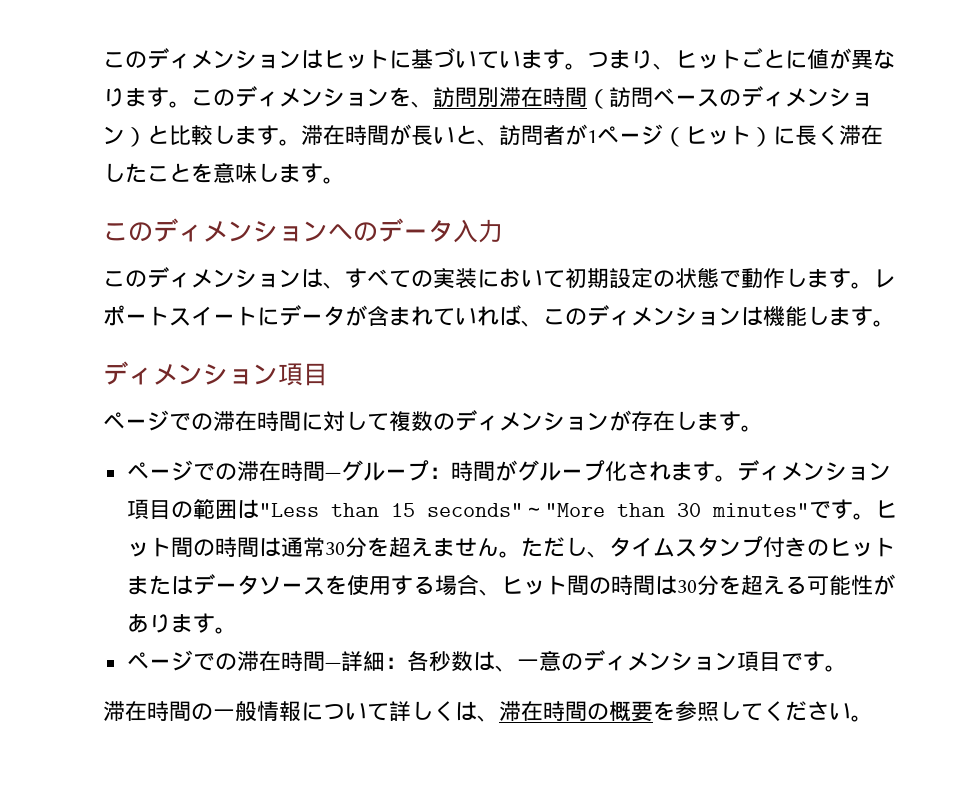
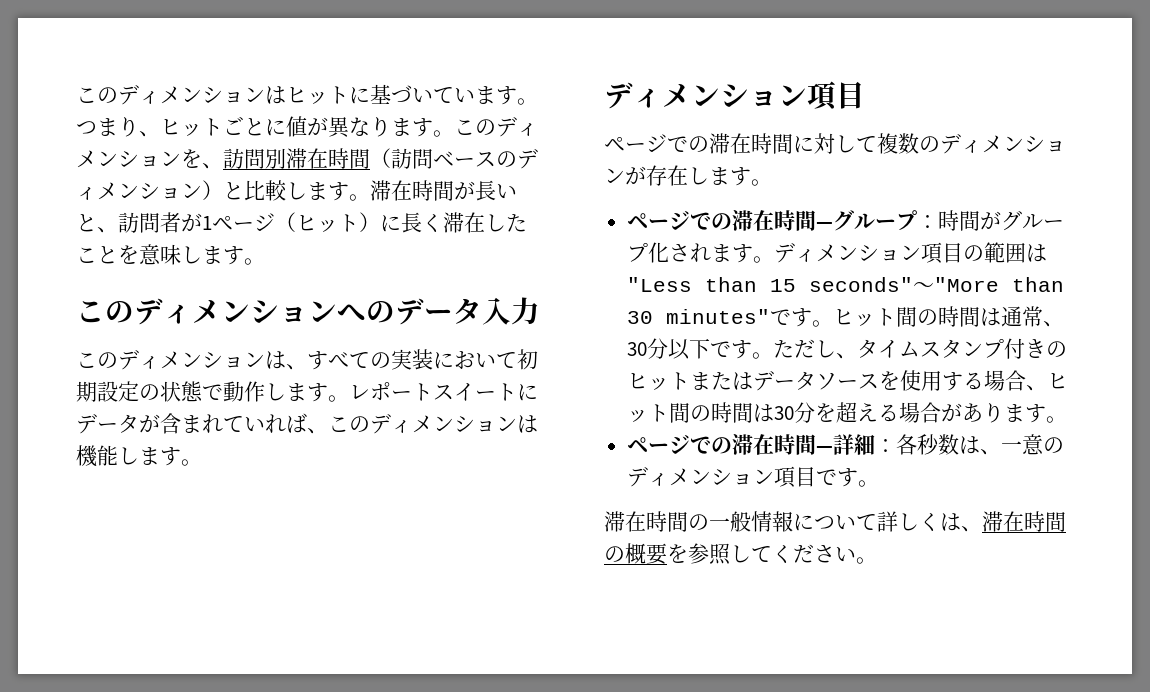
[324,537,499,558] 30分を超えません -> [1043,321,1065,327] [627,338,753,360] 、30分以下です
[806,575,873,595] 可能性 -> [899,402,942,423] 場合

